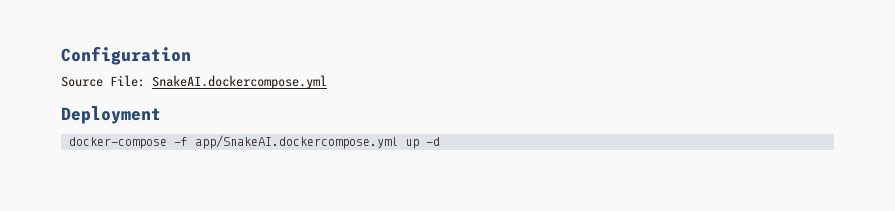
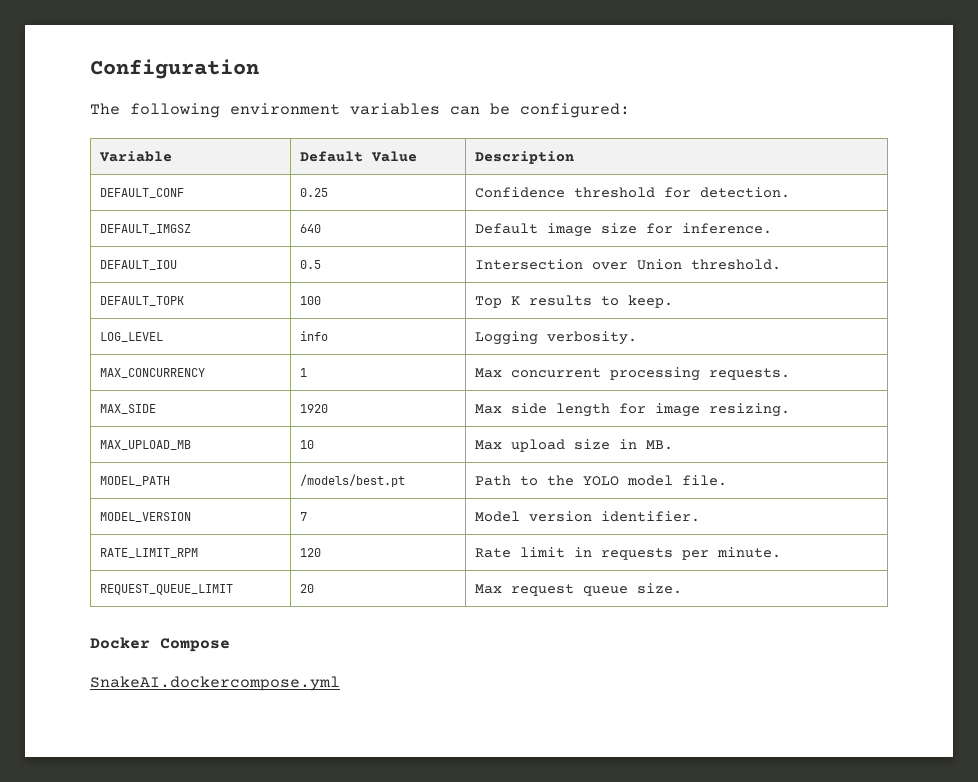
[61,75,327,89] [61,106,161,124] [68,135,440,149] Source File: SnakeAI.dockercompose.yml // Deployment // docker-compose -f app/SnakeAI.dockercompose.yml up -d -> [90,103,630,118] [99,151,173,162] [300,151,418,162] [475,151,575,164] [100,188,185,198] [300,188,329,197] [475,187,791,198] [100,224,192,234] [300,224,322,233] [475,223,773,237] [100,260,178,270] [300,260,322,269] [475,259,782,270] [100,296,185,306] [300,296,322,305] [475,295,674,308] [100,332,164,342] [300,331,329,341] [475,331,638,345] [100,368,206,378] [300,368,308,377] [475,367,791,381] [100,404,157,414] [300,404,329,413] [475,403,791,417] [100,440,192,450] [300,440,315,449] [475,439,674,452] [100,476,171,486] [300,474,406,487] [475,475,728,486] [100,512,192,522] [300,512,308,521] [475,511,701,522] [100,548,199,558] [300,548,322,557] [475,547,782,560] [100,584,234,595] [300,584,315,593] [475,583,683,596] [90,637,230,652] [90,676,340,691] The following environment variables can be configured: // Variable | Default Value | Description // DEFAULT_CONF | 0.25 | Confidence threshold for detection. // DEFAULT_IMGSZ | 640 | Default image size for inference. // DEFAULT_IOU | 0.5 | Intersection over Union threshold. // DEFAULT_TOPK | 100 | Top K results to keep. // LOG_LEVEL | info | Logging verbosity. // MAX_CONCURRENCY | 1 | Max concurrent processing requests. // MAX_SIDE | 1920 | Max side length for image resizing. // MAX_UPLOAD_MB | 10 | Max upload size in MB. // MODEL_PATH | /models/best.pt | Path to the YOLO model file. // MODEL_VERSION | 7 | Model version identifier. // RATE_LIMIT_RPM | 120 | Rate limit in requests per minute. // REQUEST_QUEUE_LIMIT | 20 | Max request queue size. // Docker Compose // SnakeAI.dockercompose.yml

